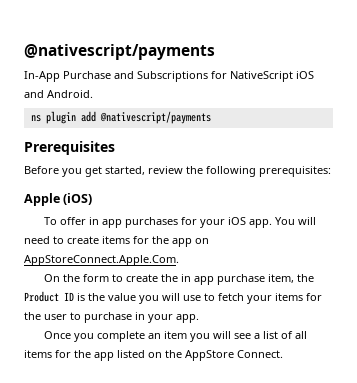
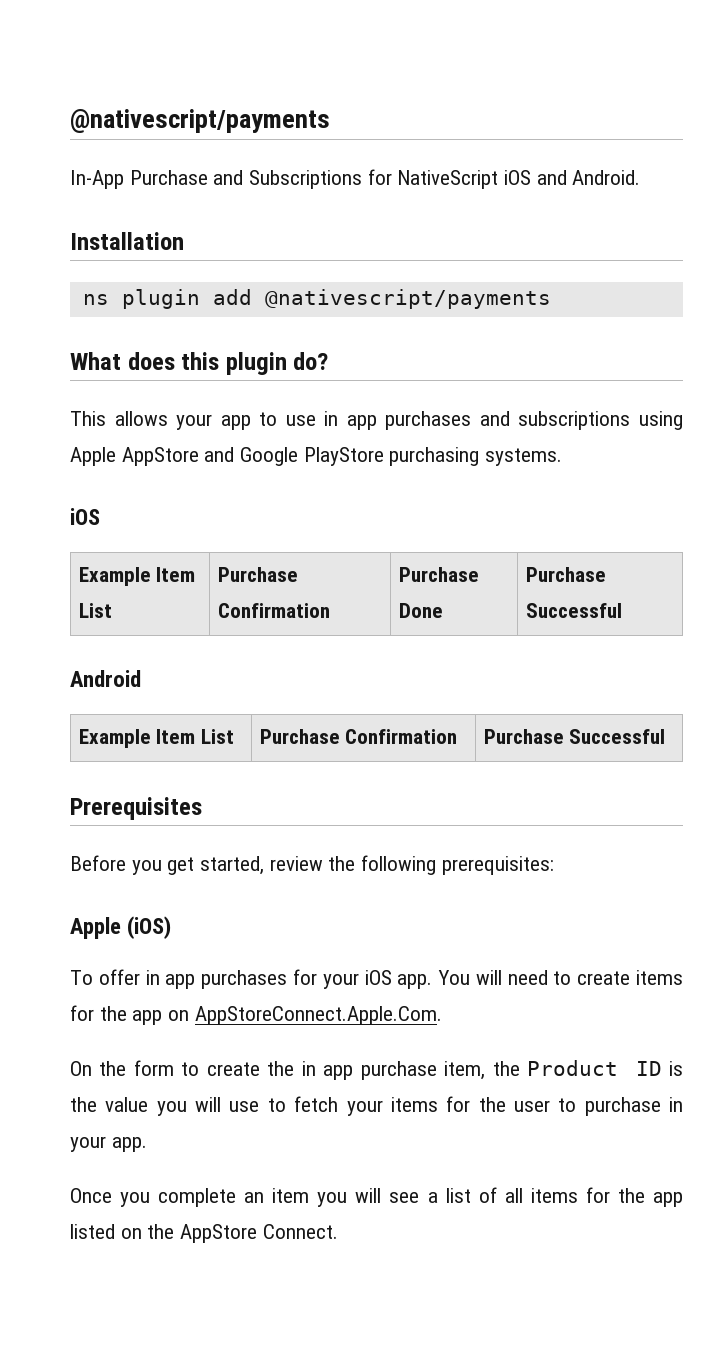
(93, 94) none -> [70,232,184,250] // Installation
(211, 117) none -> [70,352,329,375] [70,411,683,430] [70,447,563,466] [70,508,100,525] [78,567,196,586] [78,603,112,618] [217,567,298,582] [217,603,330,618] [398,567,479,582] [398,603,443,618] [525,567,606,582] [525,603,622,618] [70,670,141,687] [78,729,234,748] [259,729,458,744] [483,729,666,744] // What does this plugin do? // This allows your app to use in app purchases and subscriptions using Apple AppStore and Google PlayStore purchasing systems. // iOS // Example Item List | Purchase Confirmation | Purchase Done | Purchase Successful // Android // Example Item List | Purchase Confirmation | Purchase Successful

